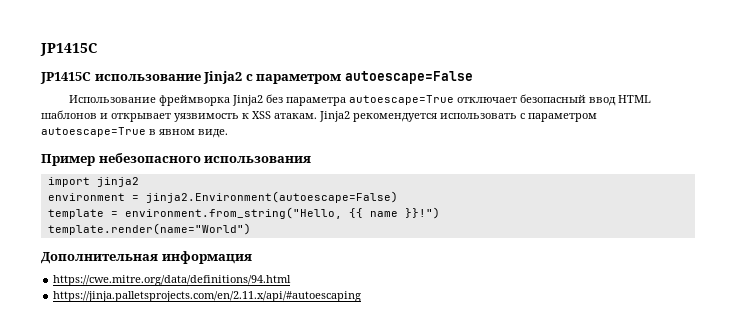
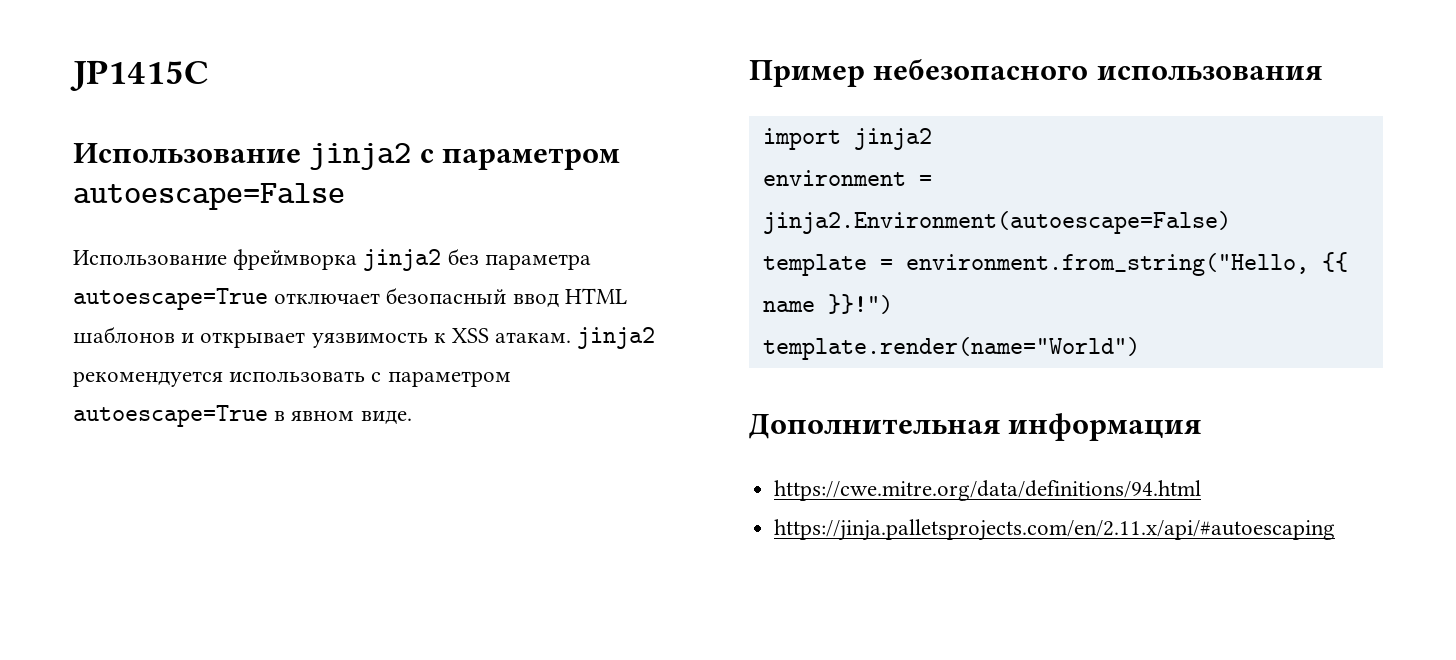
[40,71,243,84] JP1415C использование Jinja2 -> [73,143,412,170] Использование jinja2
[232,95,264,106] Jinja2 -> [363,249,442,271] jinja2
[319,111,350,122] Jinja2 -> [577,327,656,349] jinja2

